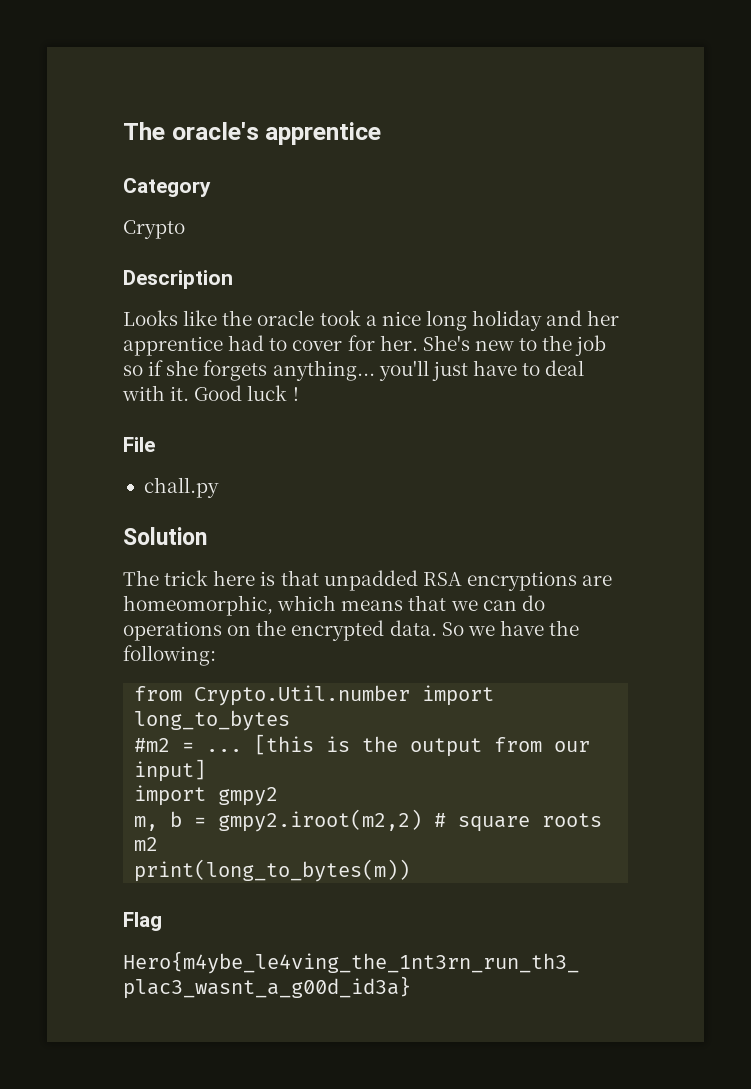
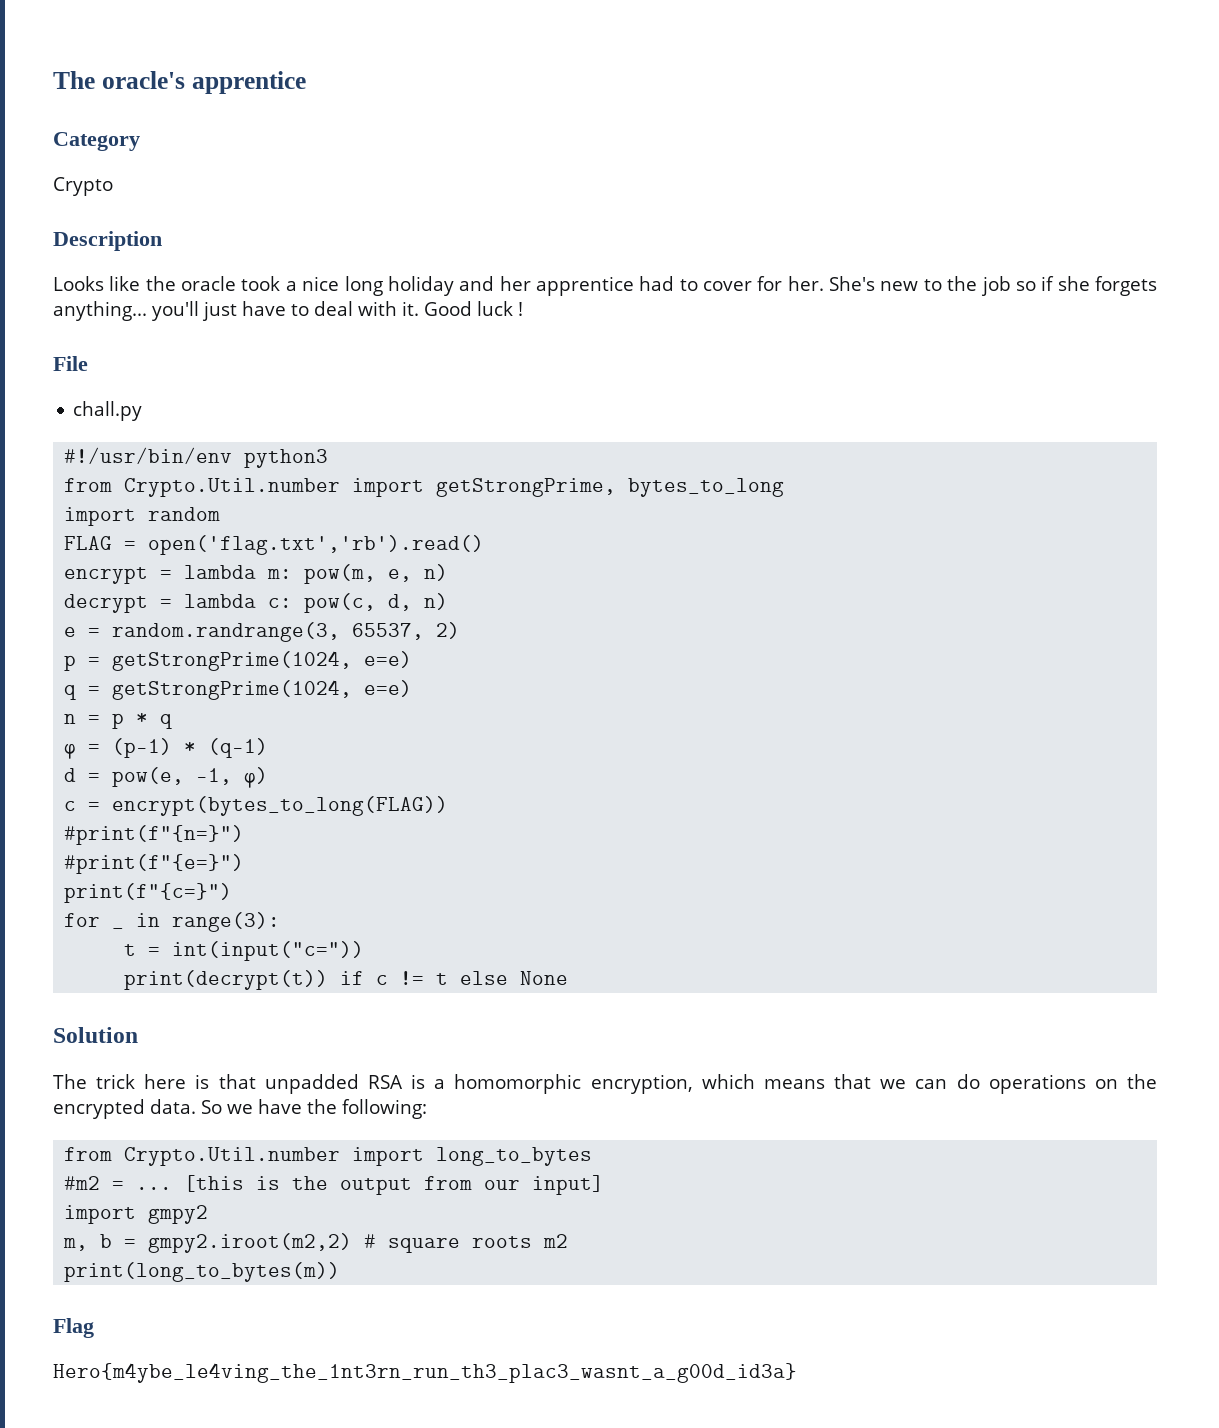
(219, 487) none -> [64,447,329,468] [64,478,785,497] [64,507,221,526] [64,535,485,555] [64,564,449,584] [64,593,449,613] [64,622,461,642] [64,651,413,671] [64,680,413,700] [64,713,173,729] [64,738,269,759] [64,767,269,788] [64,796,449,816] [64,825,245,845] [64,854,245,874] [64,883,233,903] [64,913,101,927] [112,927,125,929] [136,912,281,932] [124,941,365,961] [124,970,569,990] // #!/usr/bin/env python3 // from Crypto.Util.number import getStrongPrime, bytes_to_long // import random // FLAG = open('flag.txt','rb').read() // encrypt = lambda m: pow(m, e, n) // decrypt = lambda c: pow(c, d, n) // e = random.randrange(3, 65537, 2) // p = getStrongPrime(1024, e=e) // q = getStrongPrime(1024, e=e) // n = p * q // φ = (p-1) * (q-1) // d = pow(e, -1, φ) // c = encrypt(bytes_to_long(FLAG)) // #print(f"{n=}") // #print(f"{e=}") // print(f"{c=}") // for _ in range(3): // t = int(input("c=")) // print(decrypt(t)) if c != t else None
[466,571,613,591] [123,595,273,616] encryptions are homeomorphic, -> [411,1074,693,1094] is a homomorphic encryption,

